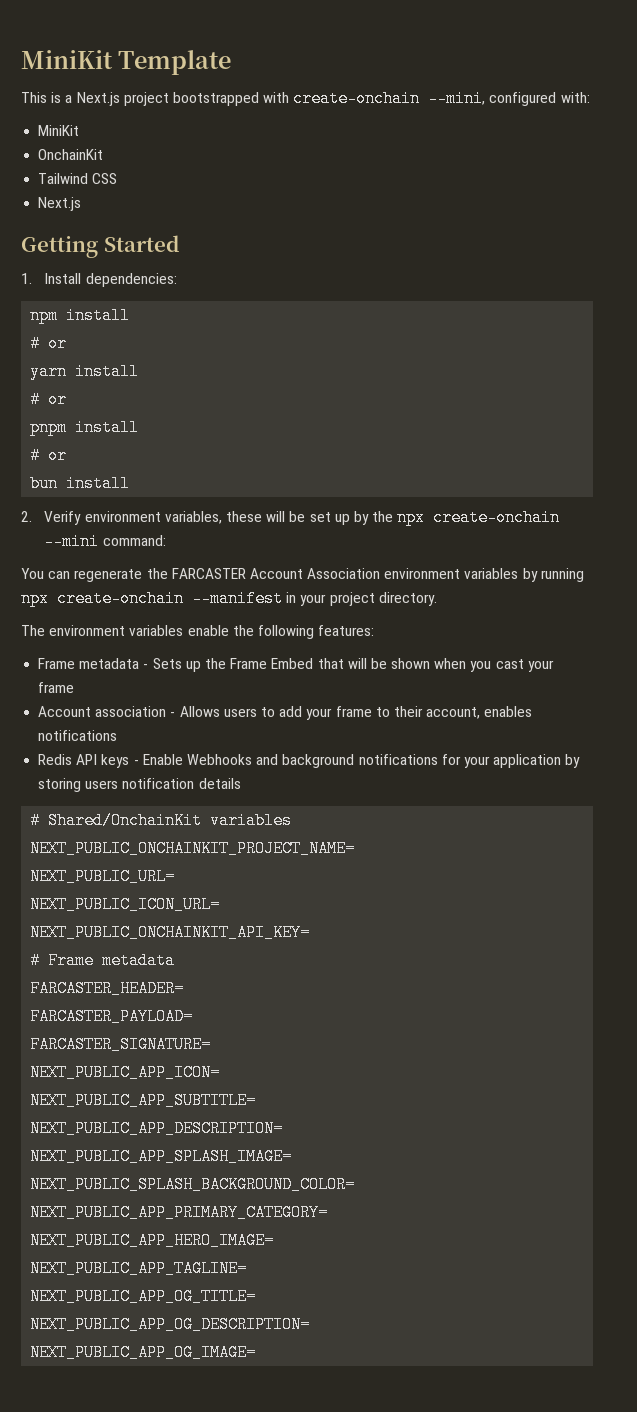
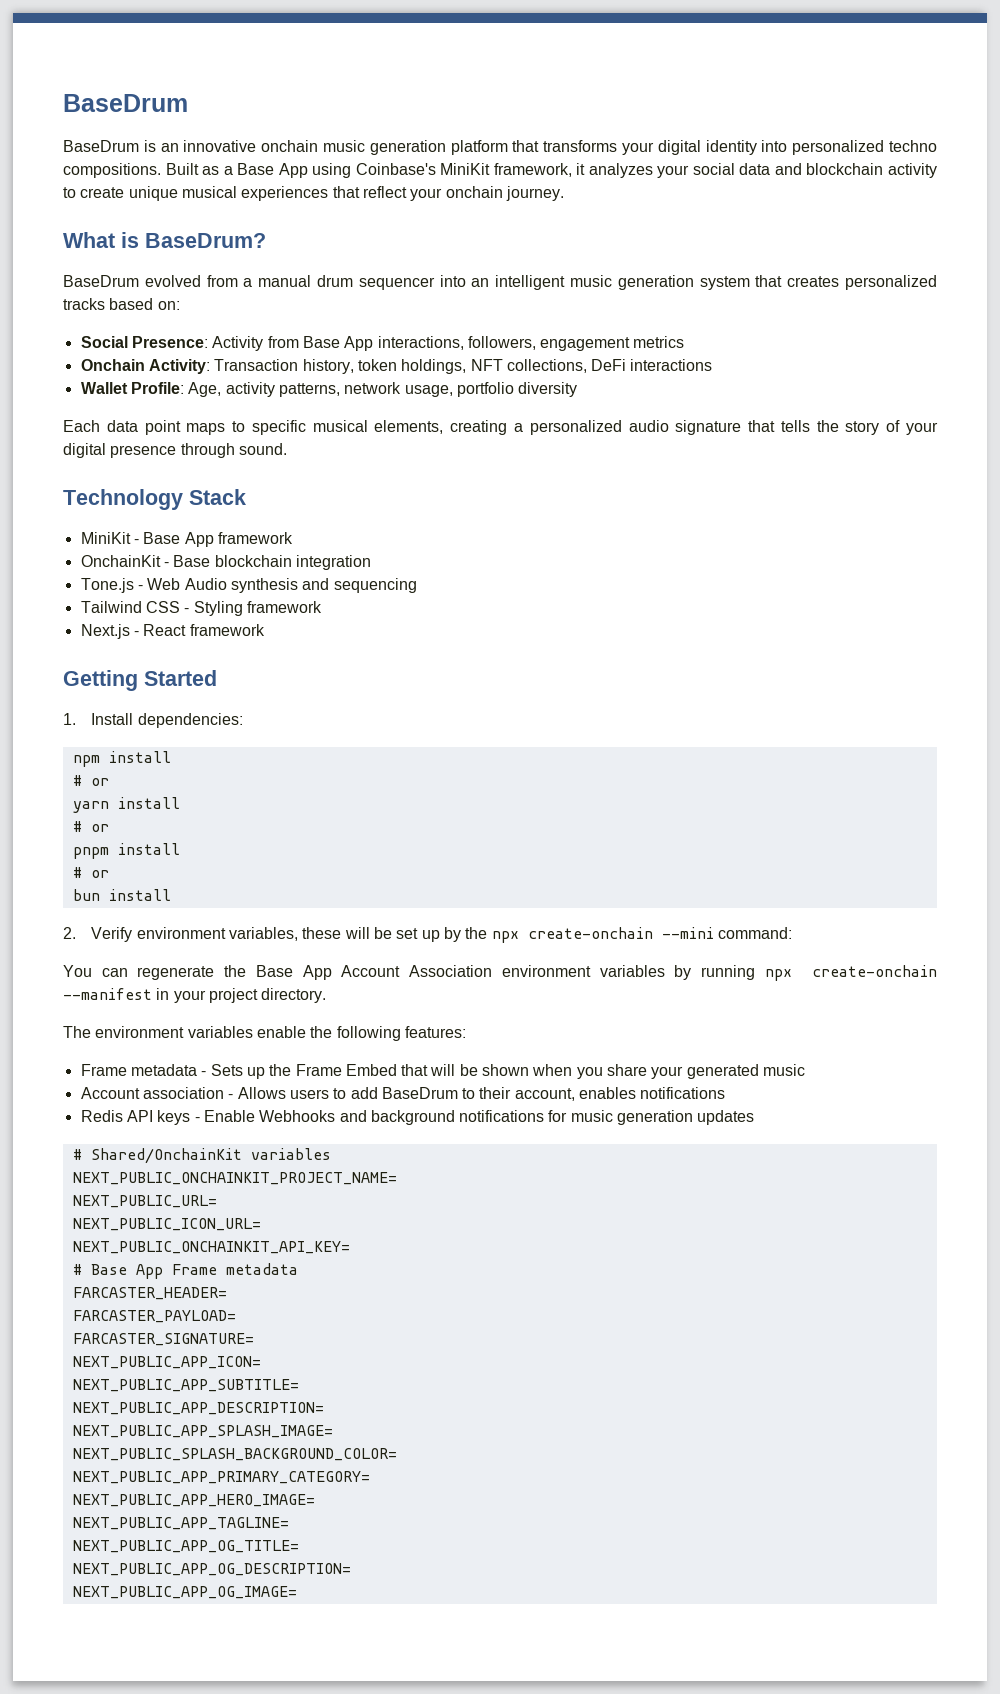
[21,50,232,75] [21,90,590,107] [38,125,80,136] [38,149,104,160] [38,173,118,184] [38,197,82,211] MiniKit Template // This is a Next.js project bootstrapped with create-onchain --mini, configured with: // MiniKit // OnchainKit // Tailwind CSS // Next.js -> [63,94,188,112] [63,140,937,155] [63,163,937,178] [63,186,564,201] [63,232,266,248] [63,275,937,290] [63,298,180,310] [80,336,685,351] [80,359,713,374] [80,382,578,397] [63,420,939,435] [63,443,287,458] [63,489,246,510] [80,532,293,547] [80,555,371,570] [80,578,417,593] [80,601,322,616] [80,624,265,639] BaseDrum // BaseDrum is an innovative onchain music generation platform that transforms your digital identity into personalized techno compositions. Built as a Base App using Coinbase's MiniKit framework, it analyzes your social data and blockchain activity to create unique musical experiences that reflect your onchain journey. // What is BaseDrum? // BaseDrum evolved from a manual drum sequencer into an intelligent music generation system that creates personalized tracks based on: // Social Presence: Activity from Base App interactions, followers, engagement metrics // Onchain Activity: Transaction history, token holdings, NFT collections, DeFi interactions // Wallet Profile: Age, activity patterns, network usage, portfolio diversity // Each data point maps to specific musical elements, creating a personalized audio signature that tells the story of your digital presence through sound. // Technology Stack // MiniKit - Base App framework // OnchainKit - Base blockchain integration // Tone.js - Web Audio synthesis and sequencing // Tailwind CSS - Styling framework // Next.js - React framework
[171,568,246,579] FARCASTER -> [255,965,332,980] Base App
[495,659,554,672] [38,682,75,693] cast your frame -> [607,1064,806,1079] share your generated music
[306,706,372,720] your frame -> [381,1087,458,1099] BaseDrum
[463,754,581,768] [38,778,241,792] your application by storing users notification details -> [570,1110,755,1125] music generation updates
(41, 960) none -> [90,1264,163,1279] Base App

